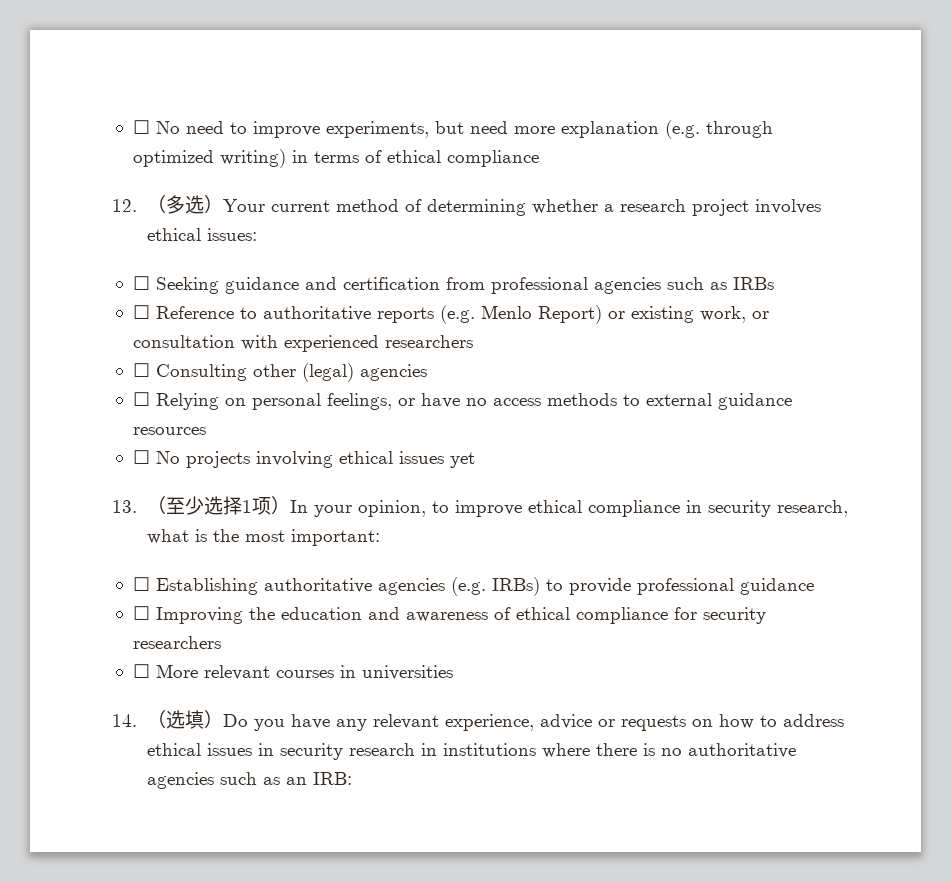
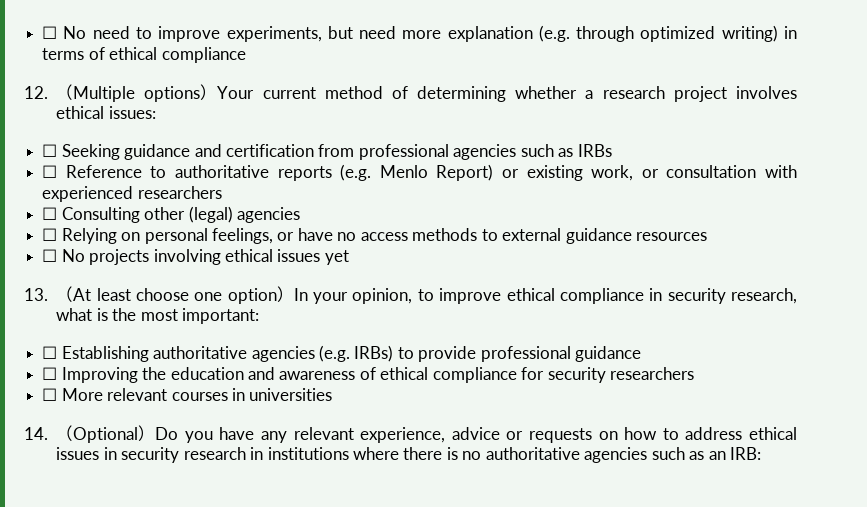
[165,195,204,214] 多选 -> [73,86,201,102] Multiple options
[165,496,271,515] 至少选择1项 -> [73,288,277,304] At least choose one option
[165,710,204,729] 选填 -> [73,427,139,443] Optional

